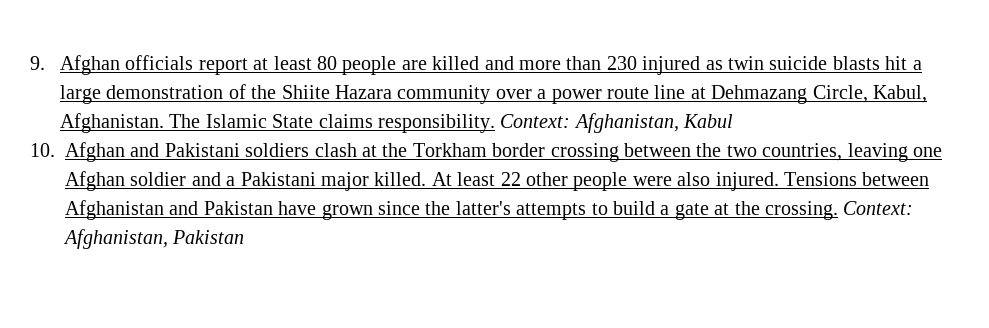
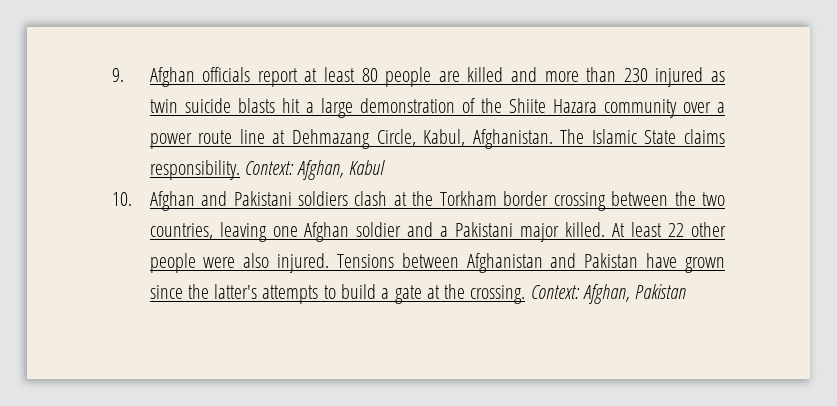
[573,113,679,133] Afghanistan, -> [297,160,345,180] Afghan,
[63,229,168,249] Afghanistan, -> [582,284,630,304] Afghan,

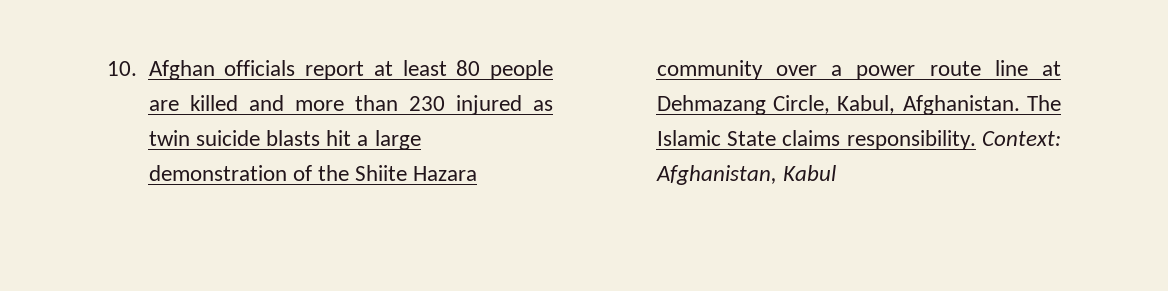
[112,68,124,82] 9. -> [107,61,137,76] 10.
[297,160,345,180] Afghan, -> [655,165,777,185] Afghanistan,
[112,191,725,211] [149,222,726,242] [149,253,725,273] [149,284,687,304] // 10. Afghan and Pakistani soldiers clash at the Torkham border crossing between the two countries, leaving one Afghan soldier and a Pakistani major killed. At least 22 other people were also injured. Tensions between Afghanistan and Pakistan have grown since the latter's attempts to build a gate at the crossing. Context: Afghan, Pakistan -> (836, 173) none

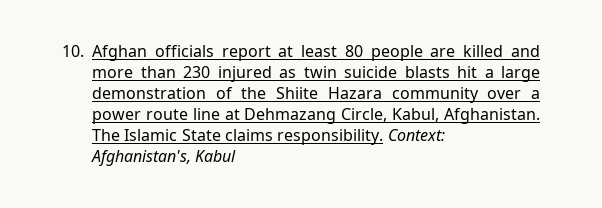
[655,165,777,185] Afghanistan, -> [91,150,191,166] Afghanistan's,

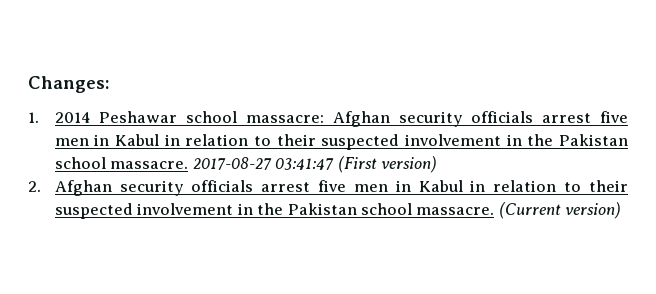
[62,45,540,61] [92,66,540,82] [92,87,540,103] [92,108,540,124] [92,129,445,145] [91,150,237,166] 10. Afghan officials report at least 80 people are killed and more than 230 injured as twin suicide blasts hit a large demonstration of the Shiite Hazara community over a power route line at Dehmazang Circle, Kabul, Afghanistan. The Islamic State claims responsibility. Context: Afghanistan's, Kabul -> [28,76,110,93] [28,111,629,127] [54,134,628,150] [54,156,437,173] [28,180,629,196] [54,202,622,219] Changes: // 1. 2014 Peshawar school massacre: Afghan security officials arrest five men in Kabul in relation to their suspected involvement in the Pakistan school massacre. 2017-08-27 03:41:47 (First version) // 2. Afghan security officials arrest five men in Kabul in relation to their suspected involvement in the Pakistan school massacre. (Current version)

